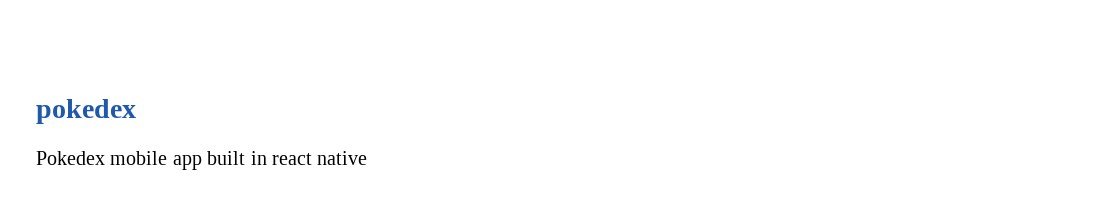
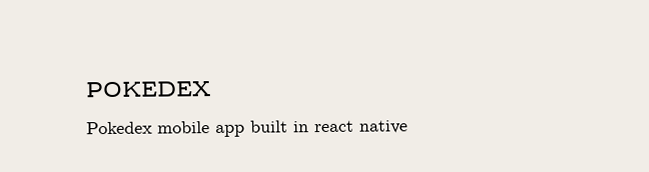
[36,99,136,124] pokedex -> [85,81,212,98] POKEDEX

